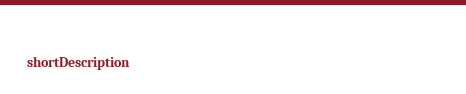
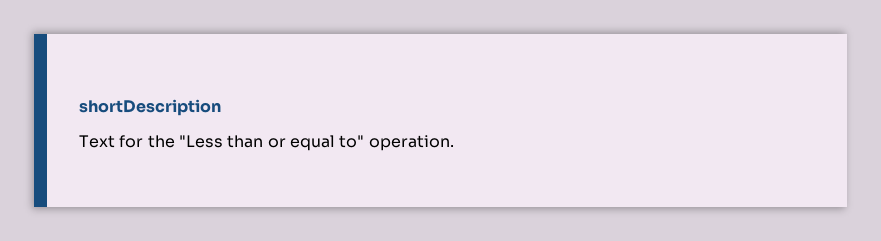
(130, 63) none -> [79,135,454,151] // Text for the "Less than or equal to" operation.

